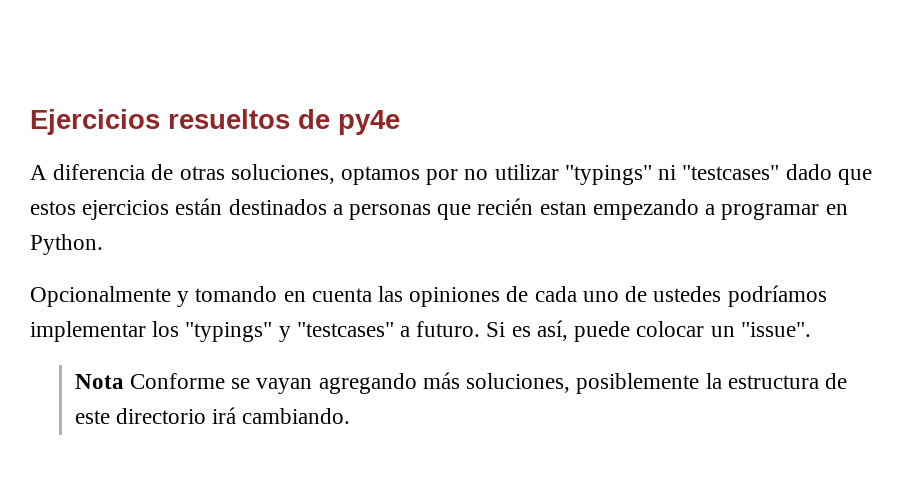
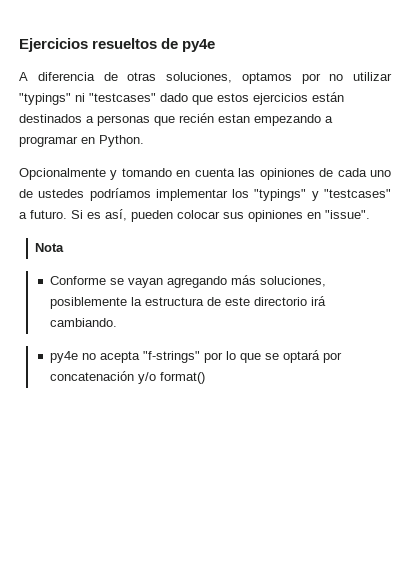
[574,321,735,342] puede colocar un -> [131,210,321,222] pueden colocar sus opiniones en
(124, 381) none -> (65, 247) //
(351, 416) none -> [49,350,342,363] [49,371,205,384] // py4e no acepta "f-strings" por lo que se optará por concatenación y/o format()

